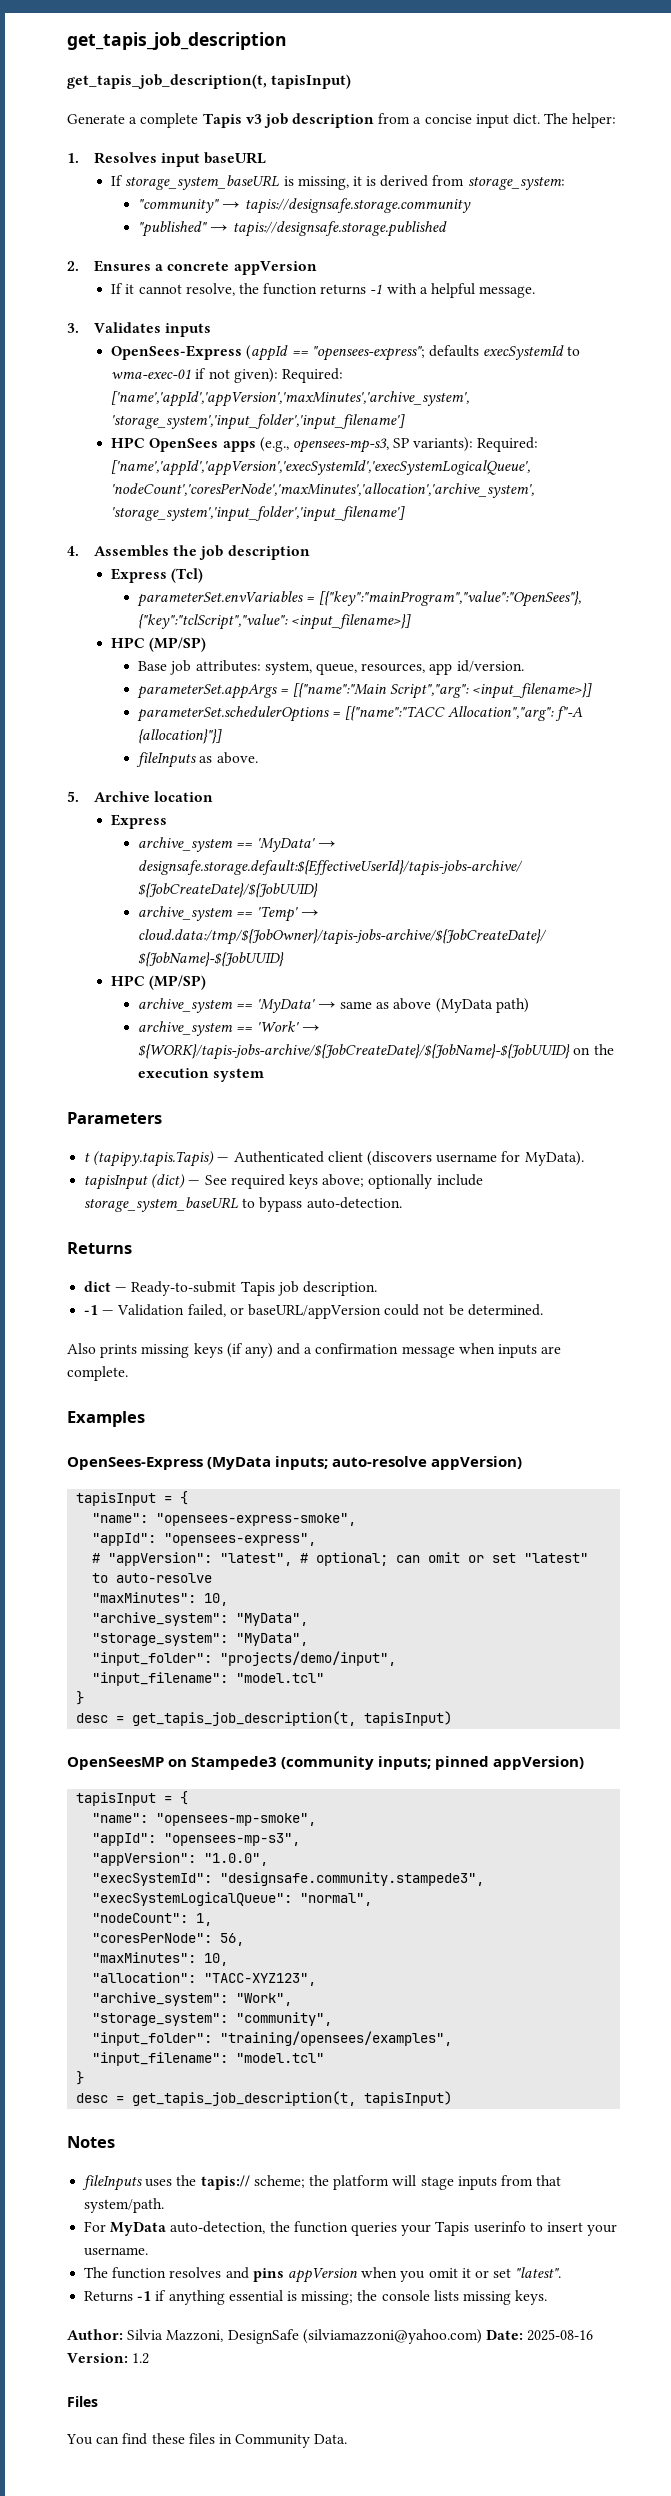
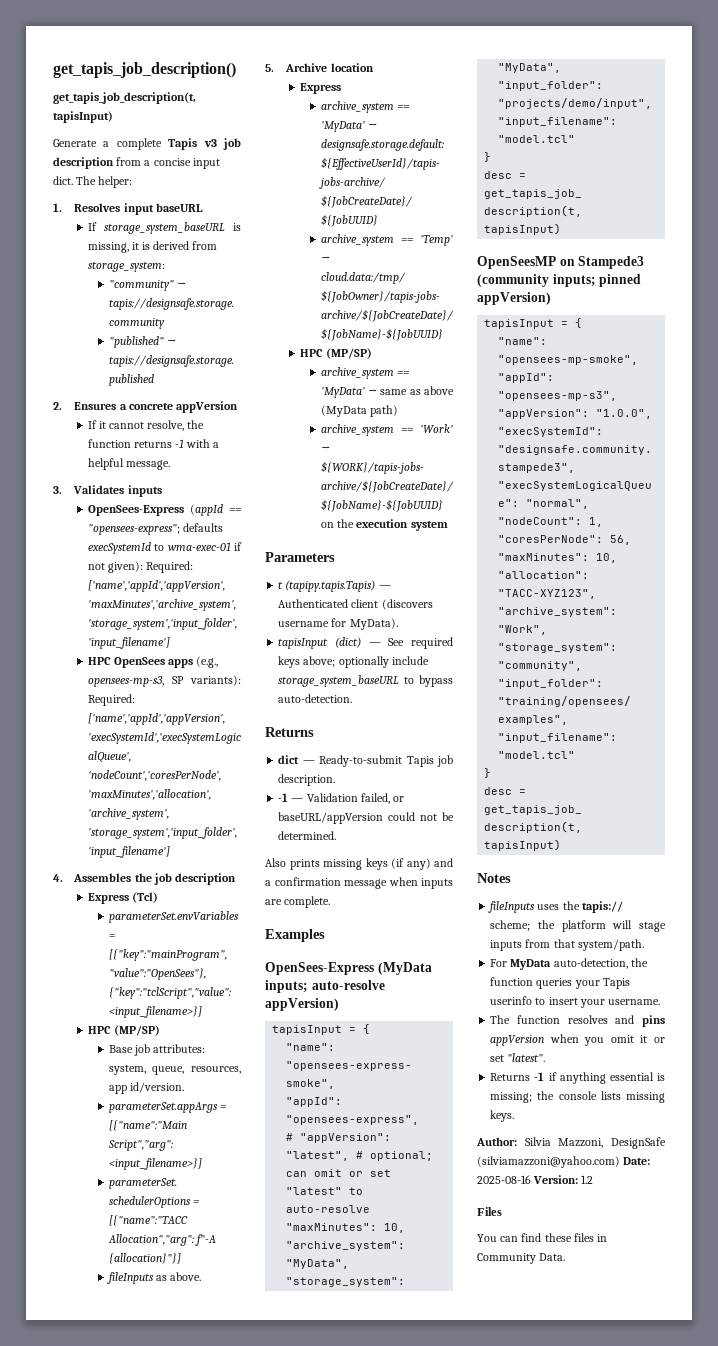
[67,32,287,50] get_tapis_job_description -> [53,62,236,78] get_tapis_job_description()

